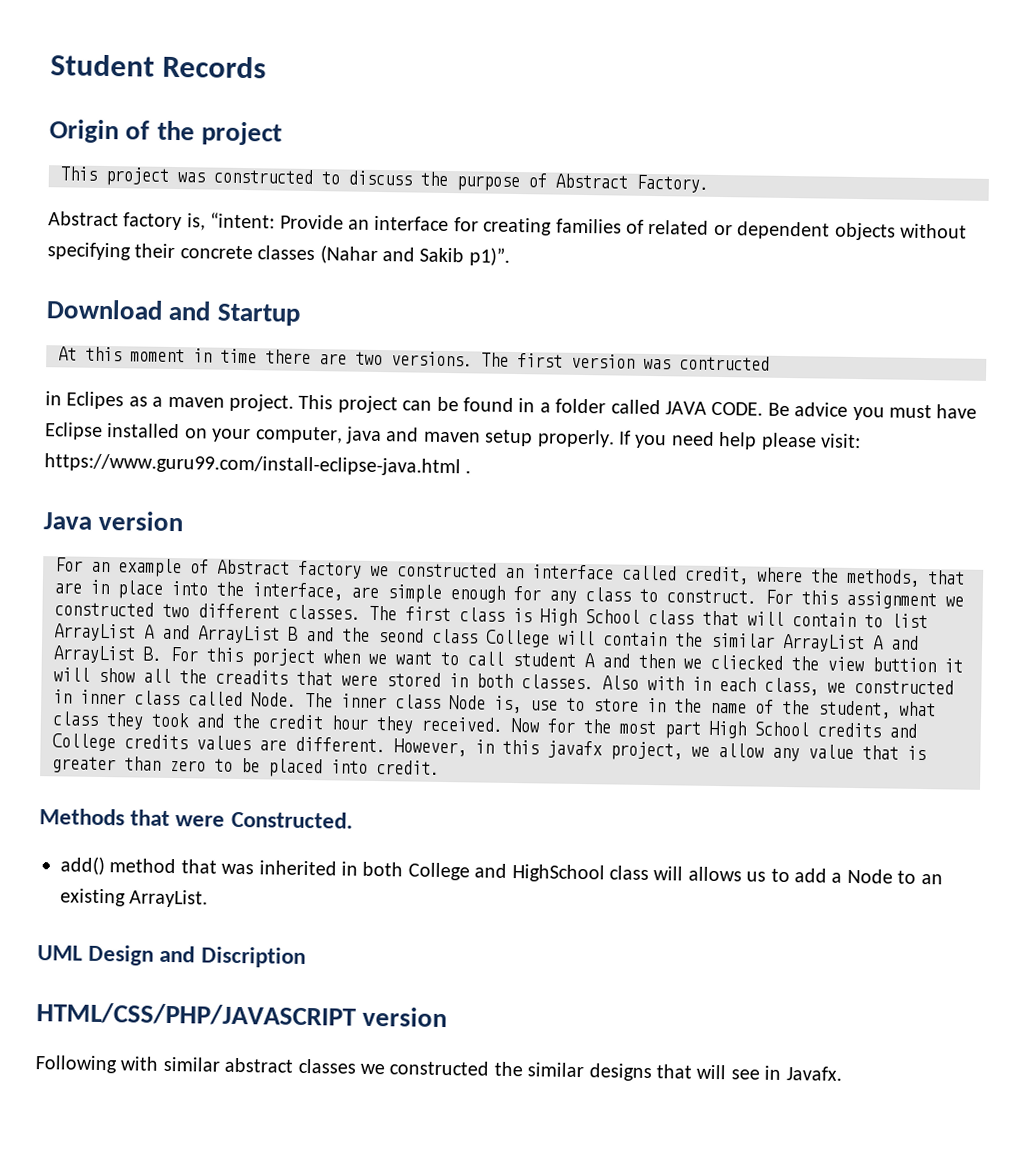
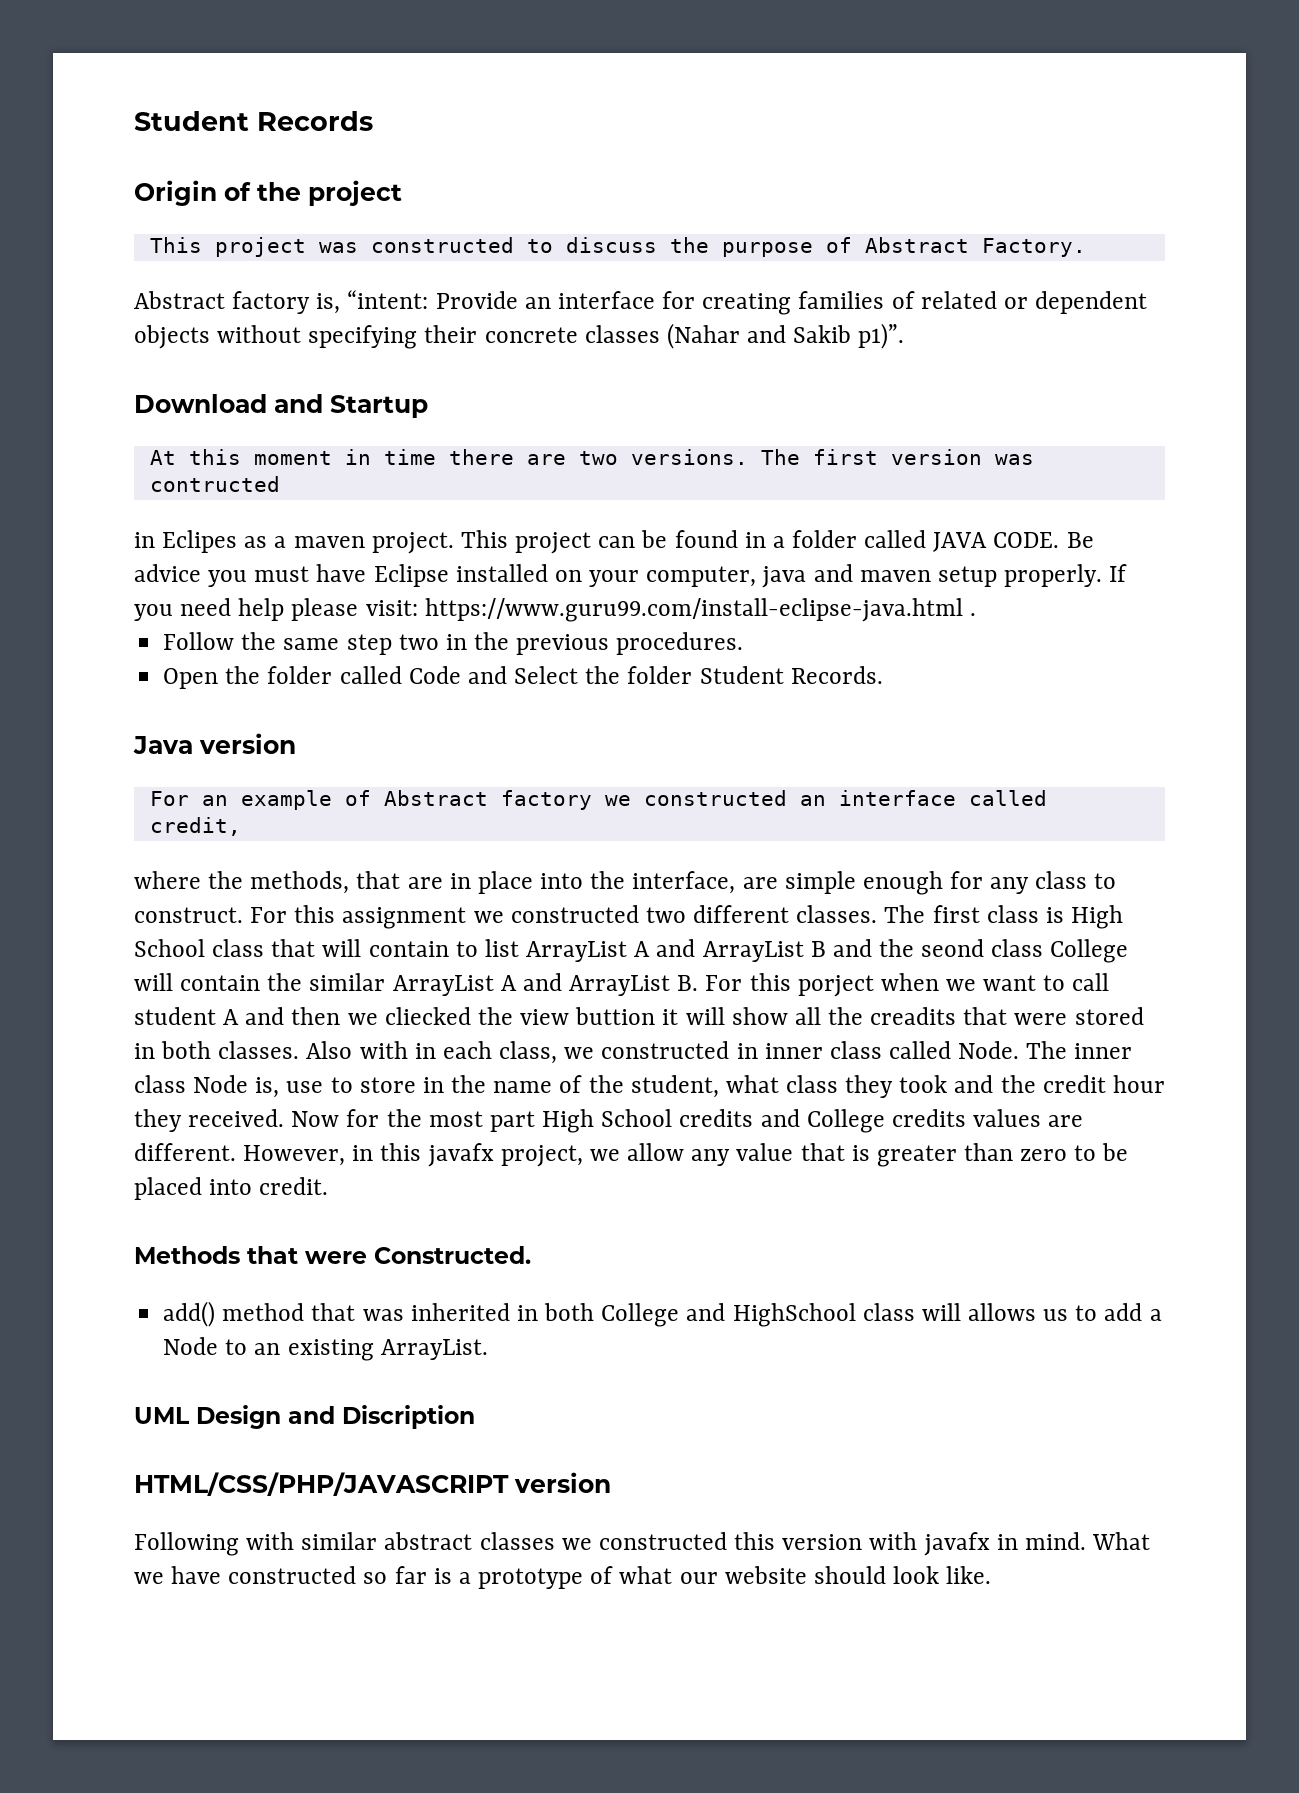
(472, 472) none -> [163,632,744,655] [163,666,883,689] // Follow the same step two in the previous procedures. // Open the folder called Code and Select the folder Student Records.
(749, 575) none -> (241, 826) //
[493,1061,842,1082] the similar designs that will see in Javafx. -> [734,1532,1151,1556] [134,1566,992,1589] this version with javafx in mind. What we have constructed so far is a prototype of what our website should look like.

